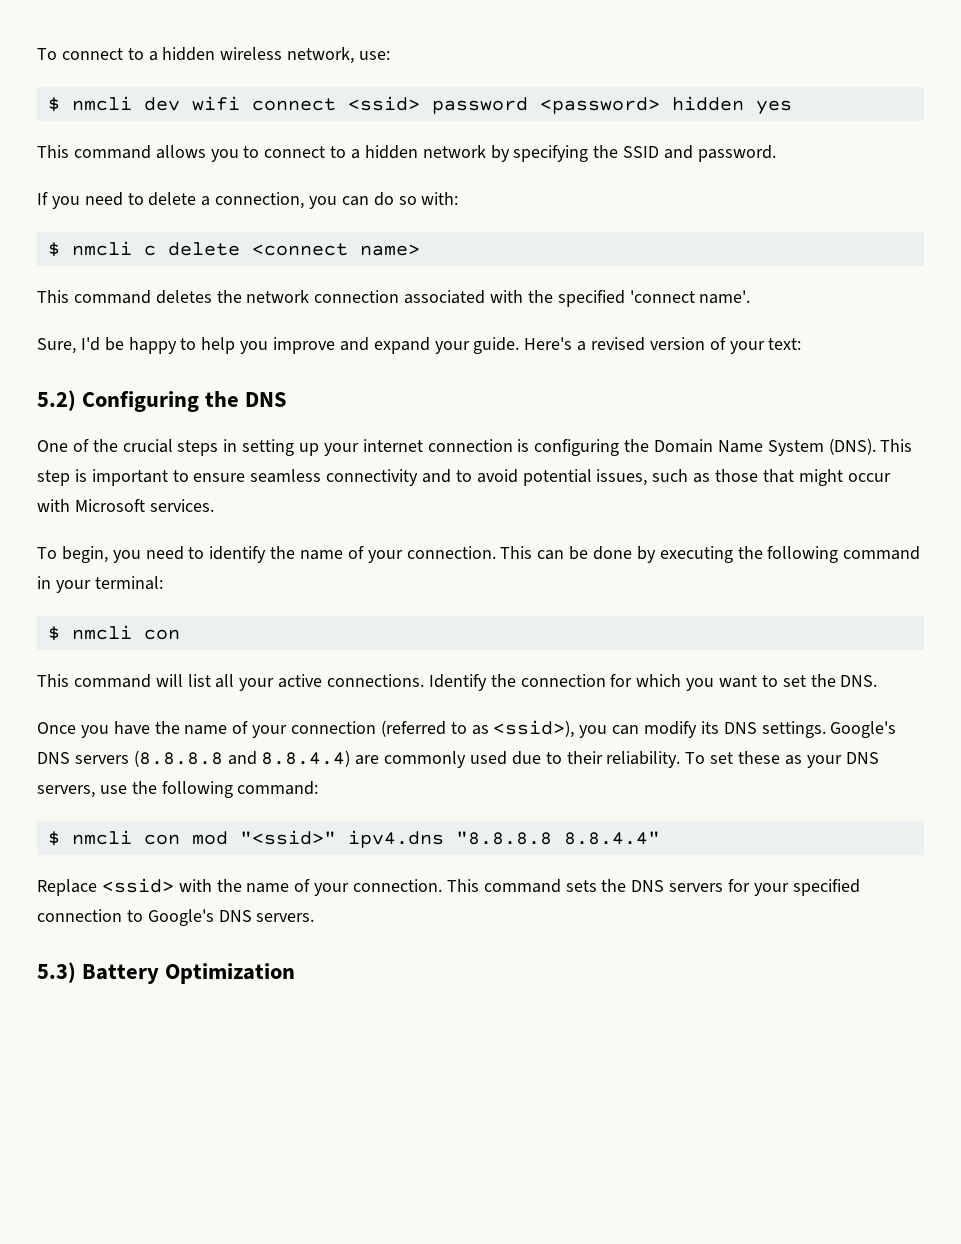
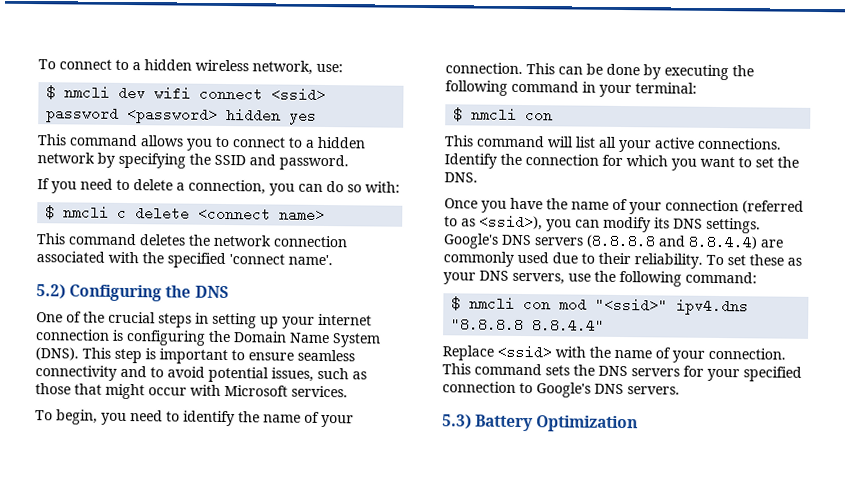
[37,337,802,354] // Sure, I'd be happy to help you improve and expand your guide. Here's a revised version of your text: -> (333, 260) none

